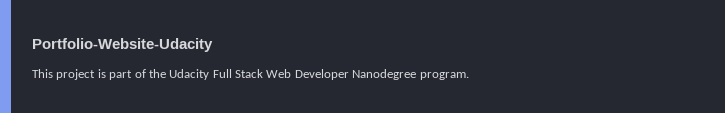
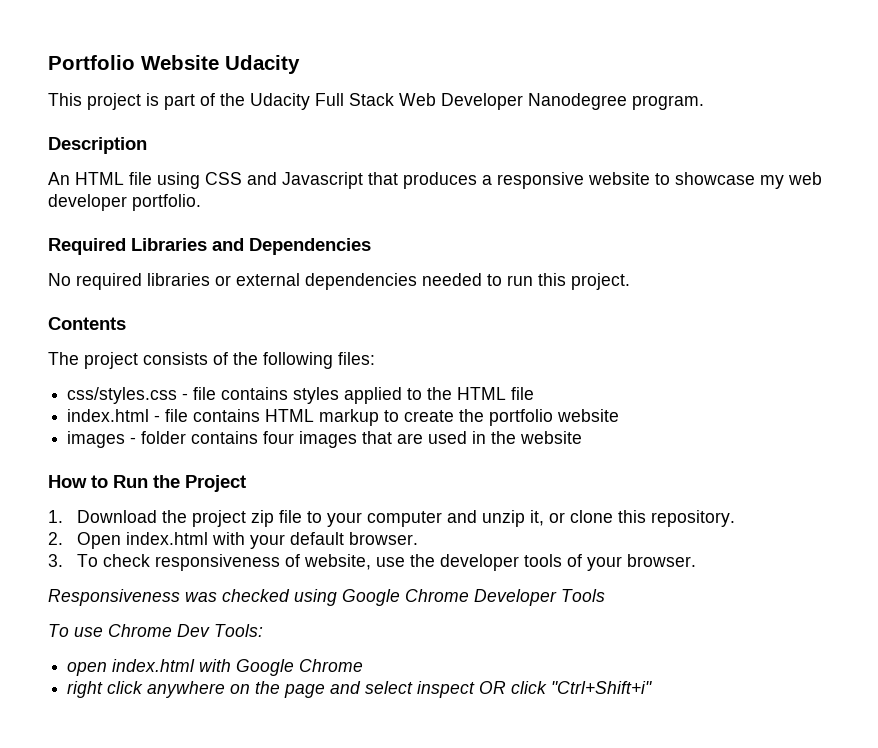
[32,38,213,52] Portfolio-Website-Udacity -> [48,55,300,74] Portfolio Website Udacity
(469, 76) none -> [48,137,147,154] [48,172,822,189] [48,194,201,211] [48,238,371,255] [48,273,630,290] [48,317,126,330] [48,352,375,369] [67,387,535,404] [67,409,620,426] [67,431,583,448] [48,475,246,492] [48,510,736,527] [48,532,419,549] [48,554,697,571] [48,589,605,606] [48,624,263,637] [67,659,364,676] [67,681,653,698] // Description // An HTML file using CSS and Javascript that produces a responsive website to showcase my web developer portfolio. // Required Libraries and Dependencies // No required libraries or external dependencies needed to run this project. // Contents // The project consists of the following files: // css/styles.css - file contains styles applied to the HTML file // index.html - file contains HTML markup to create the portfolio website // images - folder contains four images that are used in the website // How to Run the Project // 1. Download the project zip file to your computer and unzip it, or clone this repository. // 2. Open index.html with your default browser. // 3. To check responsiveness of website, use the developer tools of your browser. // Responsiveness was checked using Google Chrome Developer Tools // To use Chrome Dev Tools: // open index.html with Google Chrome // right click anywhere on the page and select inspect OR click "Ctrl+Shift+i"

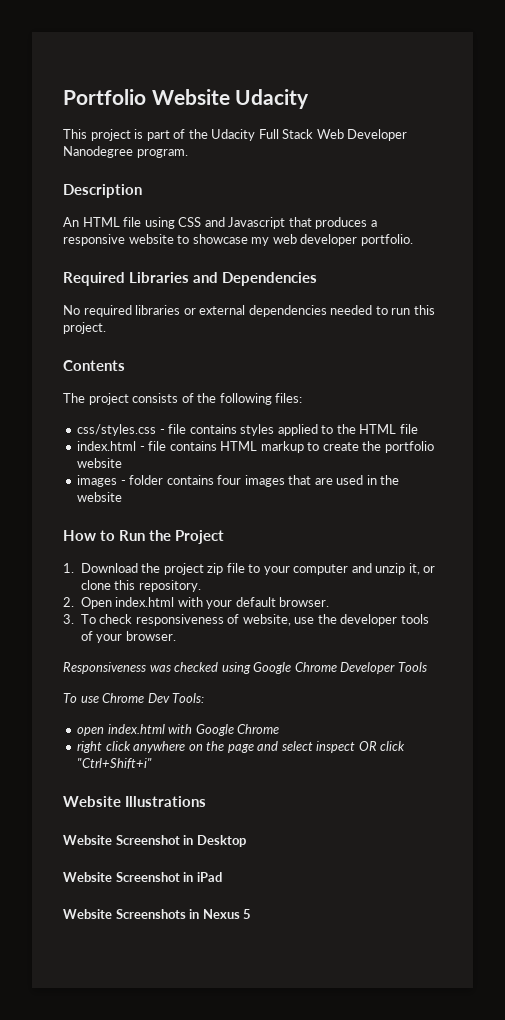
(653, 687) none -> [63,796,207,807] [63,835,246,847] [63,872,222,882] [63,909,252,919] // Website Illustrations // Website Screenshot in Desktop // Website Screenshot in iPad // Website Screenshots in Nexus 5

